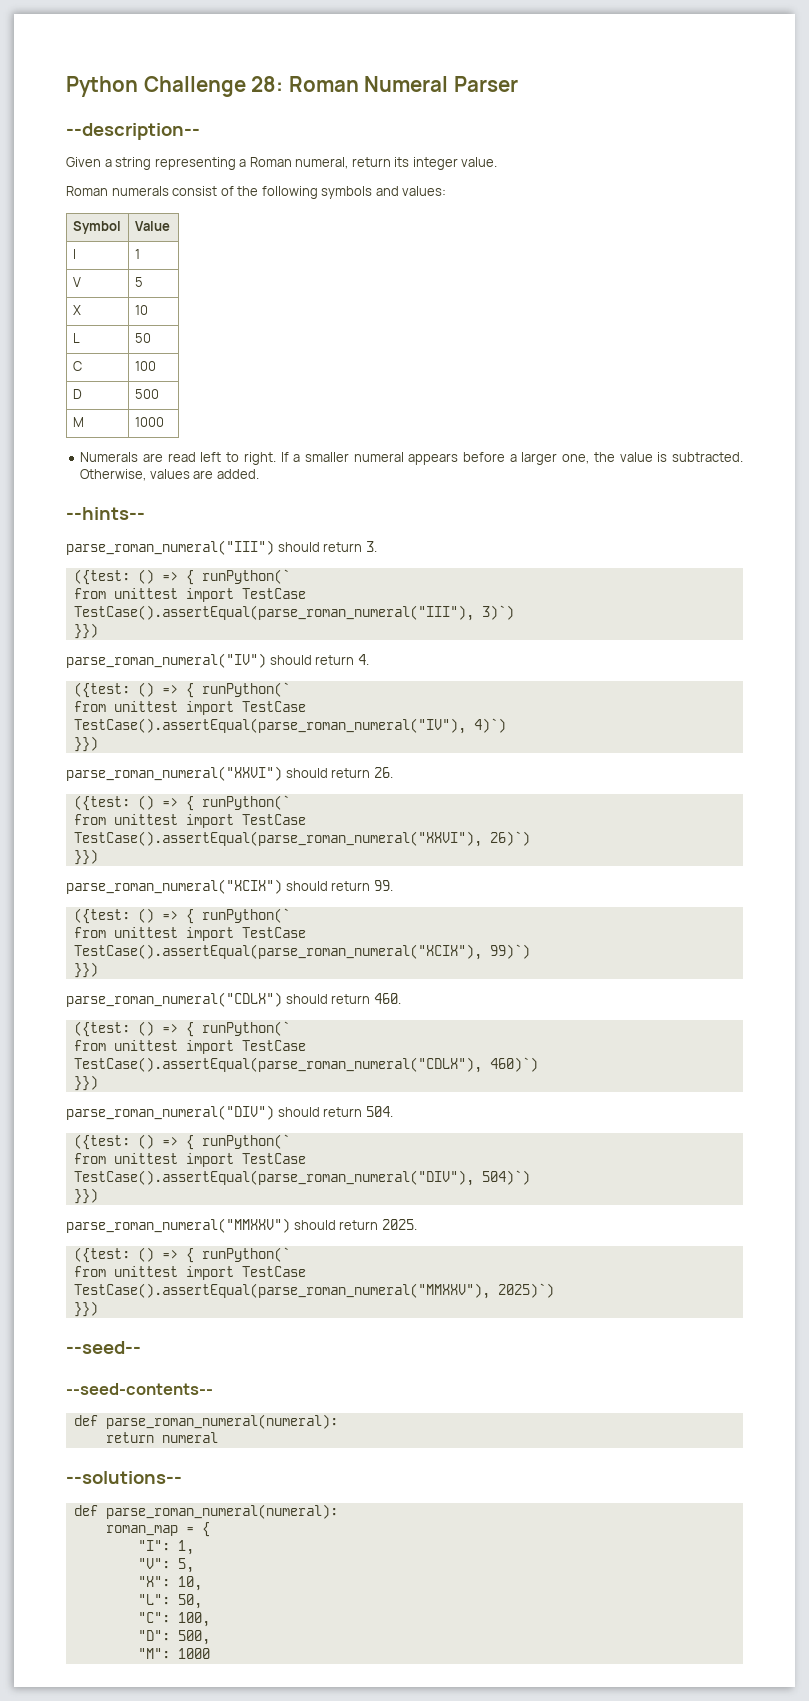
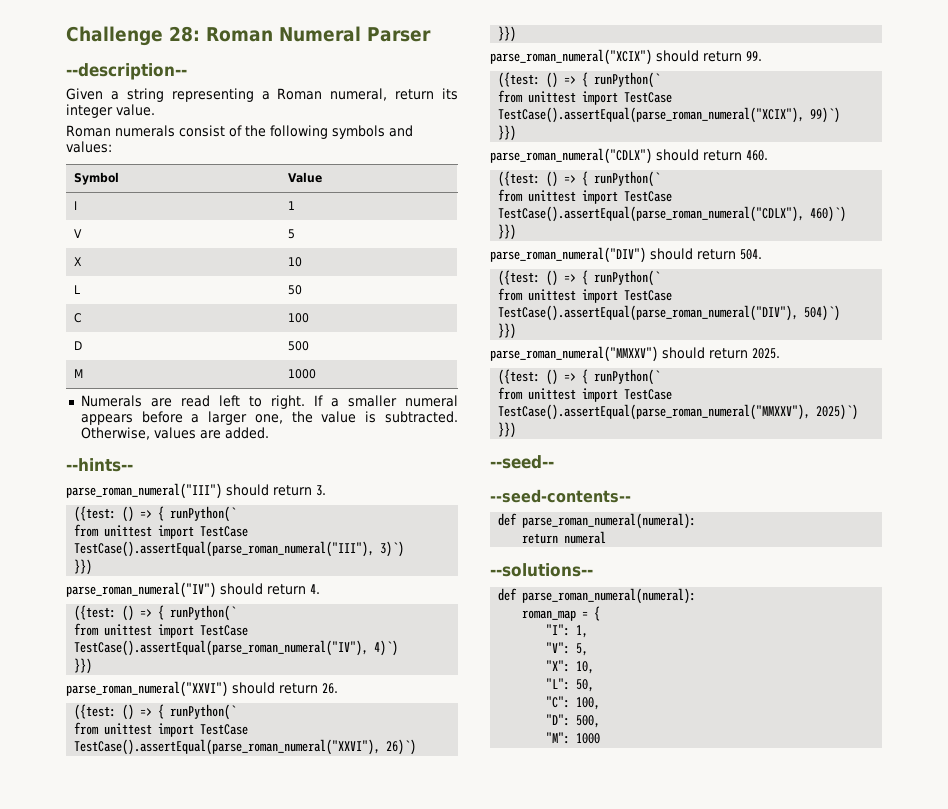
[66,76,138,97] Python -> (66, 36) none

